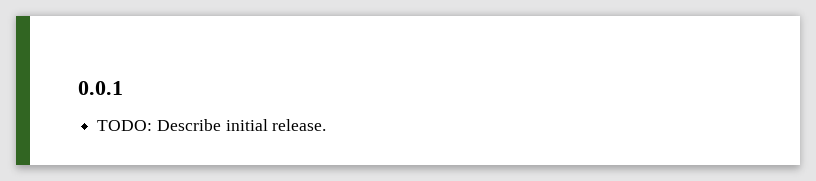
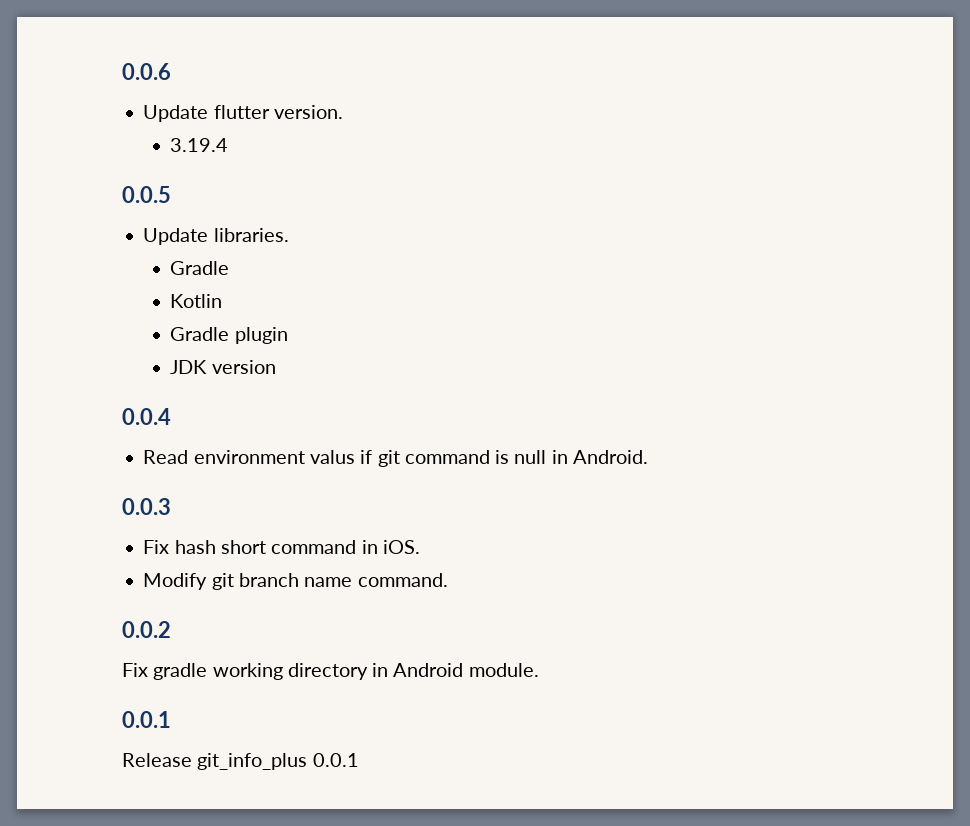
[78,81,123,95] [97,119,327,131] 0.0.1 // TODO: Describe initial release. -> [122,63,171,80] [143,105,343,122] [170,138,229,152] [122,186,171,203] [143,228,289,245] [170,261,230,275] [170,294,223,308] [170,327,288,344] [170,360,276,374] [122,408,171,425] [143,450,648,467] [122,498,171,515] [143,540,420,554] [143,573,448,590] [122,621,171,638] [122,663,539,680] [122,711,171,728] [122,753,359,770] 0.0.6 // Update flutter version. // 3.19.4 // 0.0.5 // Update libraries. // Gradle // Kotlin // Gradle plugin // JDK version // 0.0.4 // Read environment valus if git command is null in Android. // 0.0.3 // Fix hash short command in iOS. // Modify git branch name command. // 0.0.2 // Fix gradle working directory in Android module. // 0.0.1 // Release git_info_plus 0.0.1

